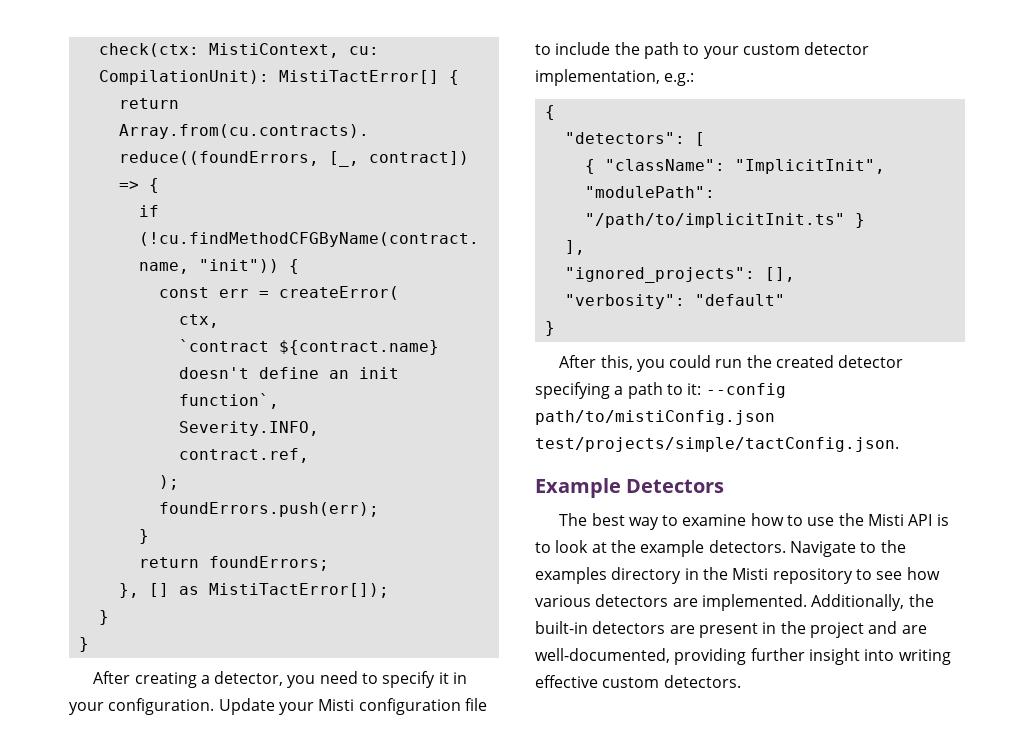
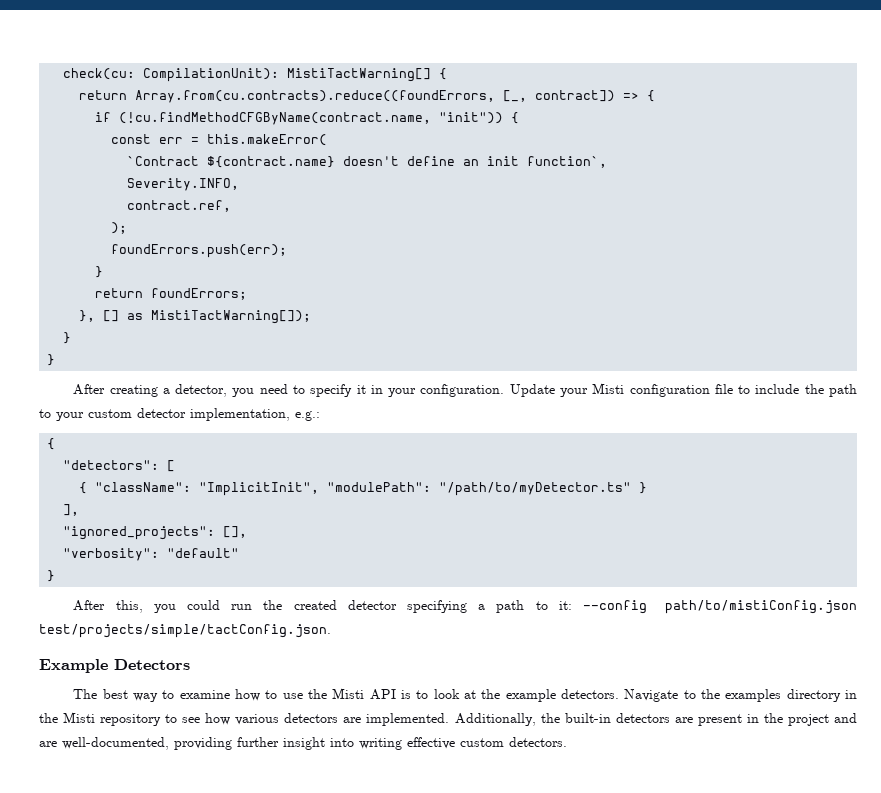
[98,43,379,58] [98,70,439,85] check(ctx: MistiContext, cu: CompilationUnit): MistiTactError[] -> [63,68,432,82] check(cu: CompilationUnit): MistiTactWarning[]
[278,286,399,300] [178,314,219,328] [178,339,269,352] createError( // ctx, // `contract -> [207,134,328,146] [127,156,200,166] this.makeError( // `Contract
[208,583,389,598] MistiTactError[]); -> [151,310,312,324] MistiTactWarning[]);
[584,213,845,228] "/path/to/implicitInit.ts" -> [439,482,632,496] "/path/to/myDetector.ts"

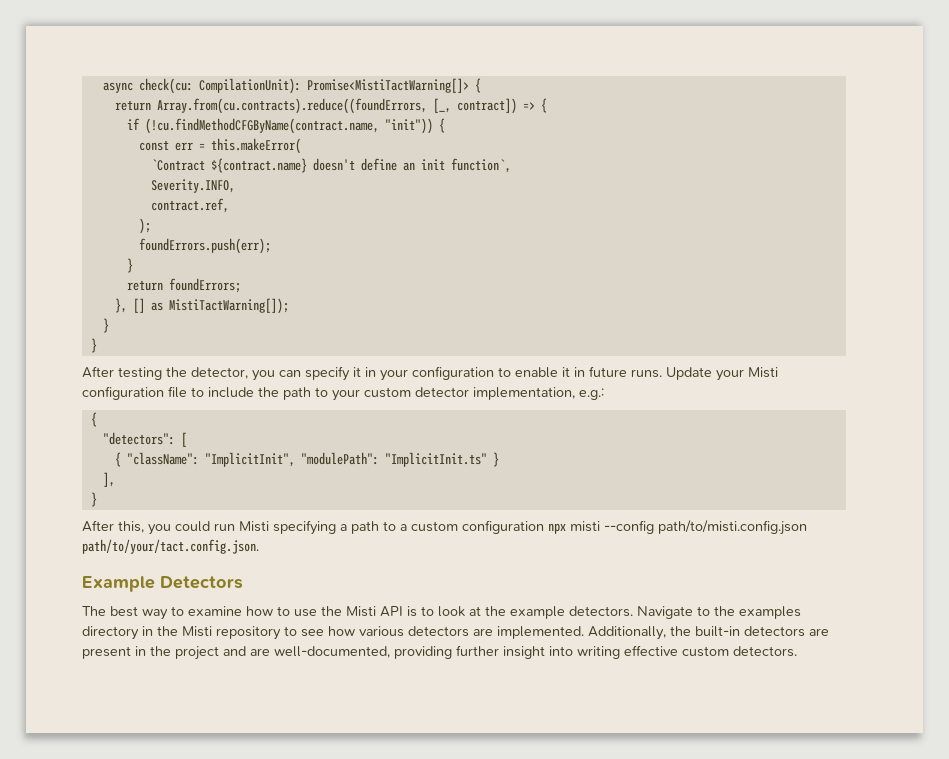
(63, 74) none -> [102,82,133,93] async
[287,68,432,82] MistiTactWarning[] -> [306,78,469,93] Promise<MistiTactWarning[]>
[109,384,505,397] creating a detector, you need to specify it in your configuration. -> [118,366,662,381] testing the detector, you can specify it in your configuration to enable it in future runs.
[439,482,632,496] "/path/to/myDetector.ts" -> [384,452,487,467] "ImplicitInit.ts"
[63,526,248,540] [63,548,240,561] // "ignored_projects": [], // "verbosity": "default" -> (115, 479) none
[263,600,397,610] the created detector -> [239,521,269,532] Misti
[558,600,857,614] [39,624,331,638] it: --config path/to/mistiConfig.json test/projects/simple/tactConfig.json. -> [400,520,807,535] [82,539,259,554] a custom configuration npx misti --config path/to/misti.config.json path/to/your/tact.config.json.

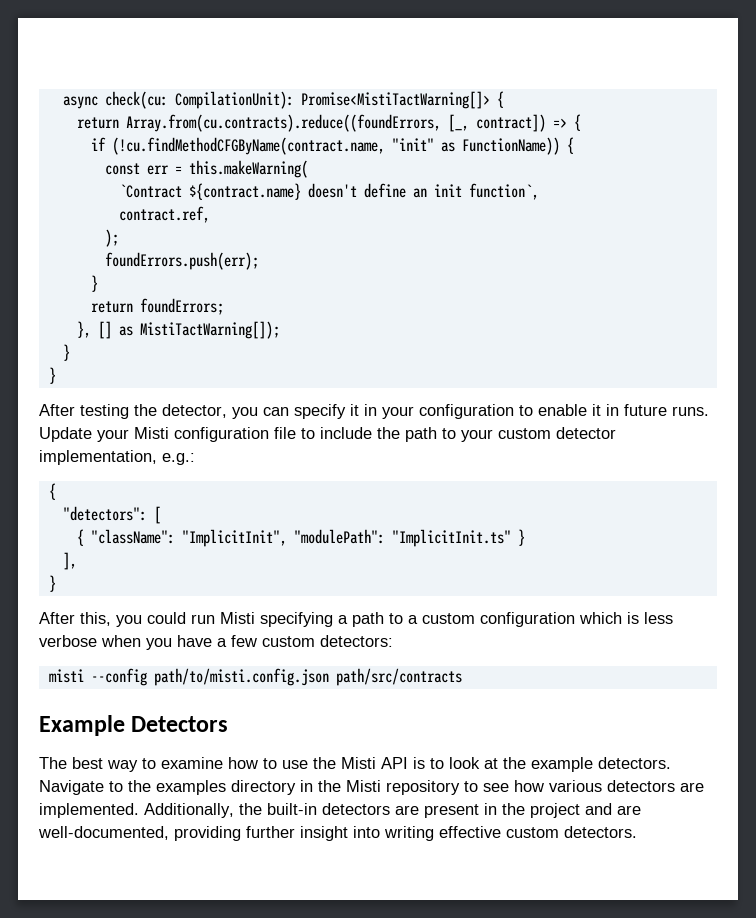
[384,118,433,134] "init")) -> [391,137,560,155] "init" as FunctionName))
[210,138,301,154] this.makeError( -> [188,160,308,178] this.makeWarning(
[150,179,235,193] // Severity.INFO, -> (539, 191) none
[548,523,566,534] npx -> [579,612,673,624] [39,635,393,650] which is less verbose when you have a few custom detectors: //
[82,539,259,554] path/to/your/tact.config.json. -> [335,668,462,686] path/src/contracts

